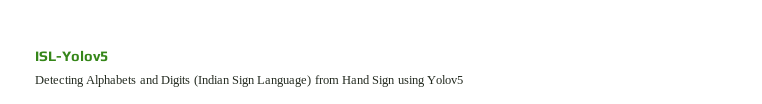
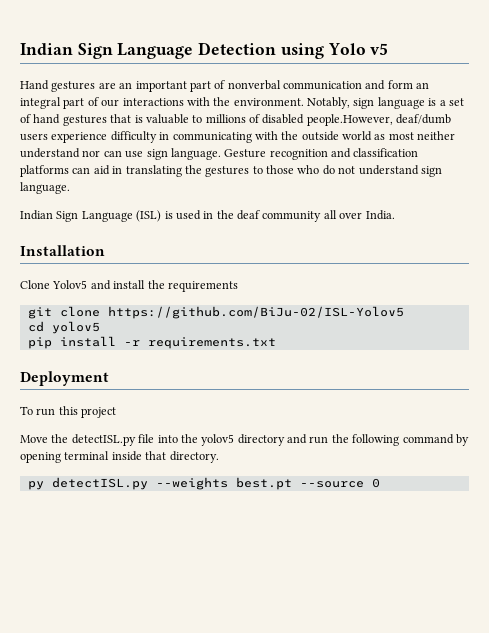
[35,50,108,62] [35,75,464,87] ISL-Yolov5 // Detecting Alphabets and Digits (Indian Sign Language) from Hand Sign using Yolov5 -> [20,42,389,59] [20,80,430,92] [20,97,464,109] [20,114,452,126] [20,131,456,143] [20,148,419,160] [20,165,442,177] [20,182,70,194] [20,210,395,222] [20,245,105,256] [20,280,238,292] [27,306,404,319] [27,321,100,334] [27,336,276,349] [20,371,109,386] [20,406,117,418] [20,434,469,446] [20,451,219,463] [27,477,380,490] Indian Sign Language Detection using Yolo v5 // Hand gestures are an important part of nonverbal communication and form an integral part of our interactions with the environment. Notably, sign language is a set of hand gestures that is valuable to millions of disabled people.However, deaf/dumb users experience difficulty in communicating with the outside world as most neither understand nor can use sign language. Gesture recognition and classification platforms can aid in translating the gestures to those who do not understand sign language. // Indian Sign Language (ISL) is used in the deaf community all over India. // Installation // Clone Yolov5 and install the requirements // git clone https://github.com/BiJu-02/ISL-Yolov5 // cd yolov5 // pip install -r requirements.txt // Deployment // To run this project // Move the detectISL.py file into the yolov5 directory and run the following command by opening terminal inside that directory. // py detectISL.py --weights best.pt --source 0

